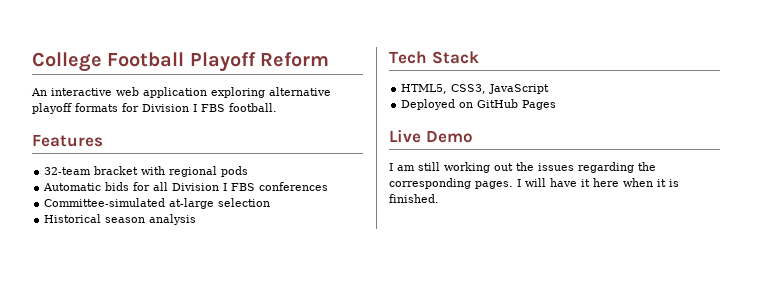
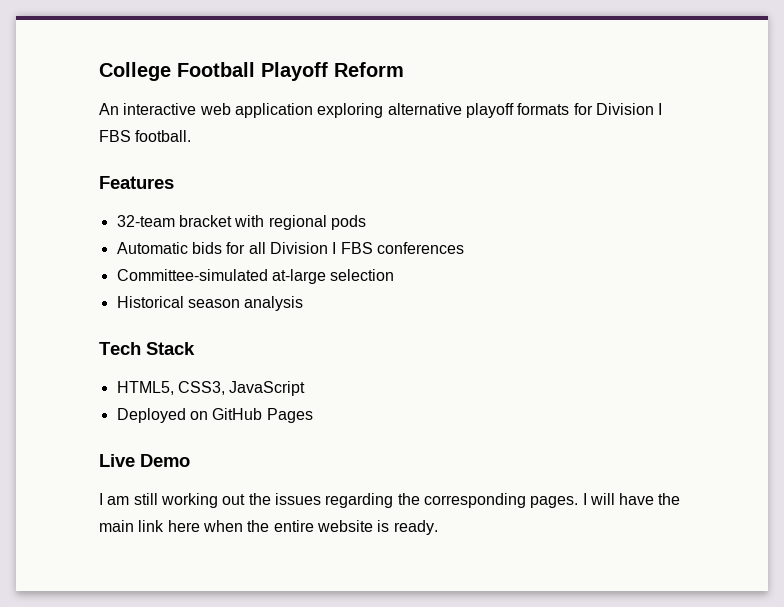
[581,178,679,187] [389,194,439,203] it here when it is finished. -> [658,493,681,505] [99,520,438,535] the main link here when the entire website is ready.

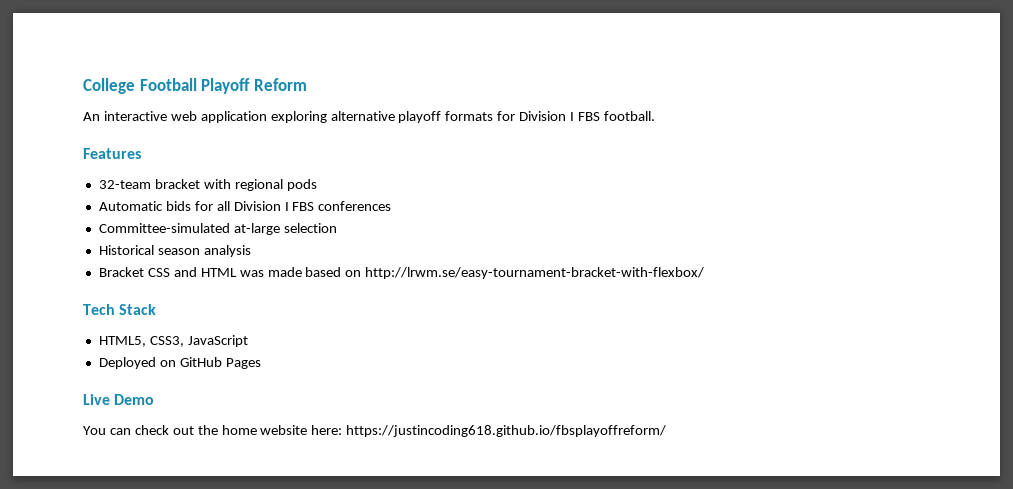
(304, 303) none -> [98,267,705,279] // Bracket CSS and HTML was made based on http://lrwm.se/easy-tournament-bracket-with-flexbox/
[99,493,681,508] [99,520,438,535] I am still working out the issues regarding the corresponding pages. I will have the main link here when the entire website is ready. -> [83,425,667,437] You can check out the home website here: https://justincoding618.github.io/fbsplayoffreform/

